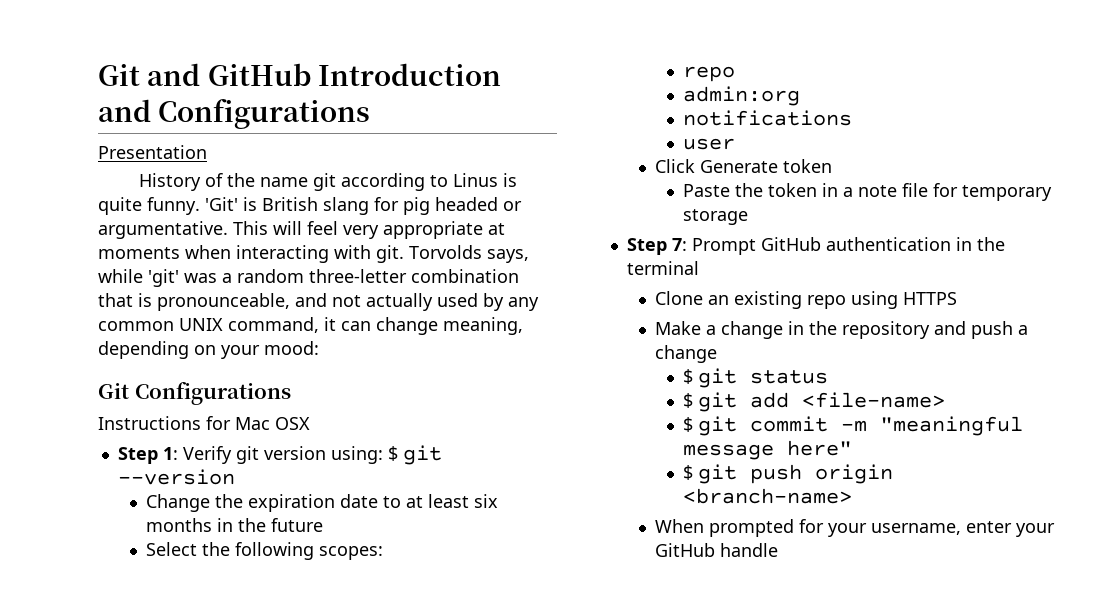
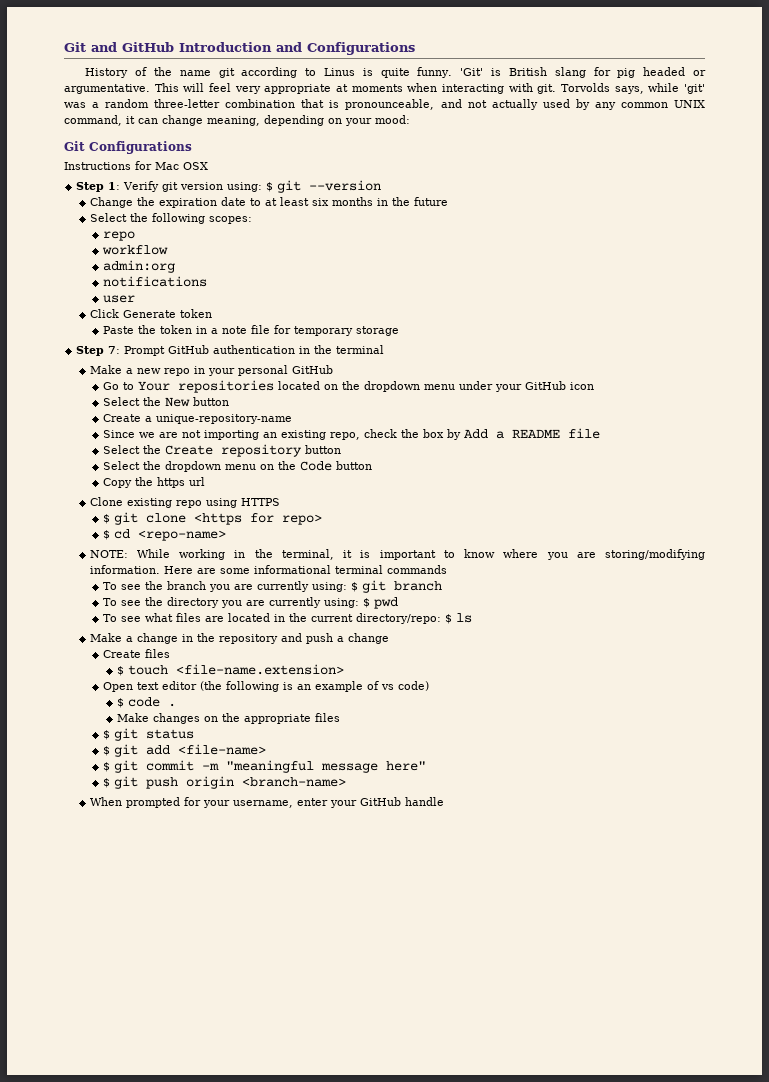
[98,145,207,159] // Presentation -> (415, 48) none
(735, 74) none -> [102,245,169,255] // workflow
(699, 268) none -> [89,365,333,376] [103,380,595,393] [103,397,230,407] [103,414,293,424] [103,428,601,440] [103,444,342,457] [103,461,373,472] [103,477,206,488] // Make a new repo in your personal GitHub // Go to Your repositories located on the dropdown menu under your GitHub icon // Select the New button // Create a unique-repository-name // Since we are not importing an existing repo, check the box by Add a README file // Select the Create repository button // Select the dropdown menu on the Code button // Copy the https url
[707,295,729,305] an -> (123, 501) none
(957, 298) none -> [103,512,323,525] [103,529,227,541] [89,549,705,560] [89,565,447,574] [103,580,443,593] [103,597,399,609] [103,613,473,624] // $ git clone <https for repo> // $ cd <repo-name> // NOTE: While working in the terminal, it is important to know where you are storing/modifying information. Here are some informational terminal commands // To see the branch you are currently using: $ git branch // To see the directory you are currently using: $ pwd // To see what files are located in the current directory/repo: $ ls
(717, 354) none -> [103,649,171,658] [116,664,344,676] [103,681,430,692] [116,697,176,708] [116,713,340,724] // Create files // $ touch <file-name.extension> // Open text editor (the following is an example of vs code) // $ code . // Make changes on the appropriate files

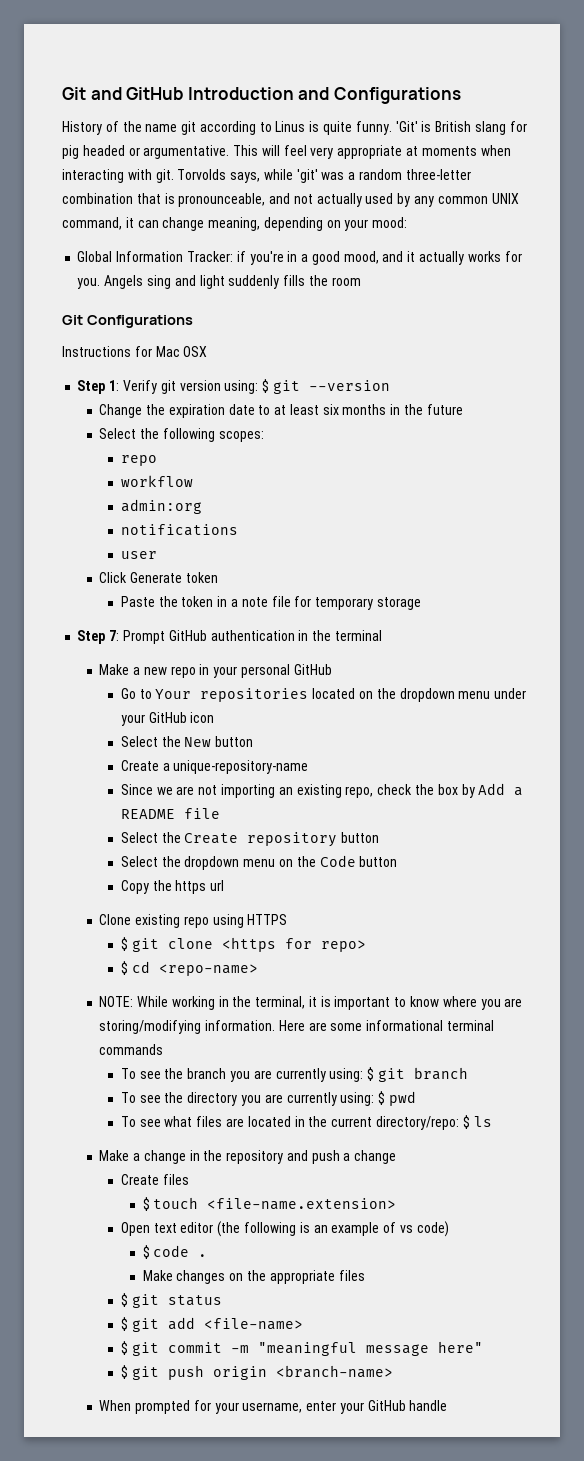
(410, 119) none -> [77,251,522,265] [77,275,361,289] // Global Information Tracker: if you're in a good mood, and it actually works for you. Angels sing and light suddenly fills the room

